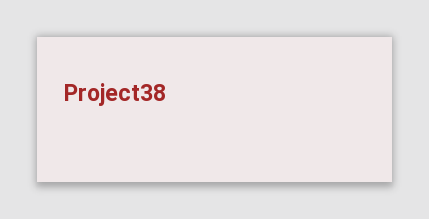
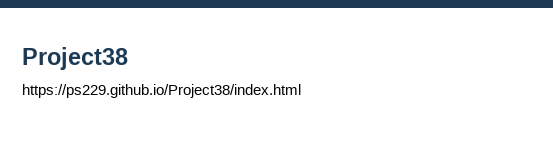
(166, 94) none -> [22,84,301,98] // https://ps229.github.io/Project38/index.html

